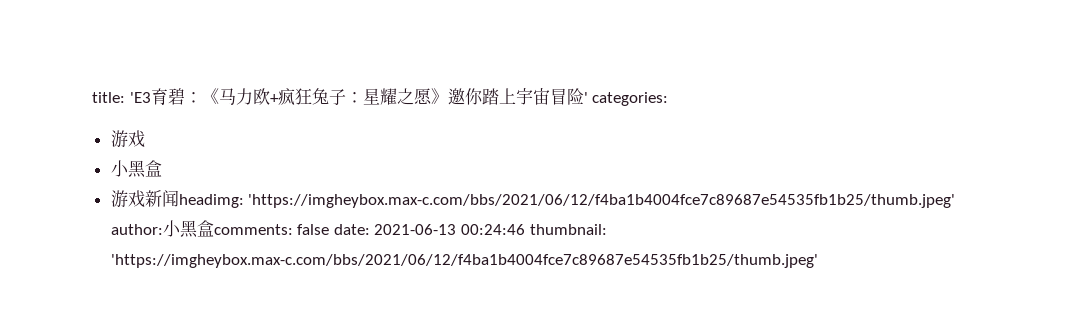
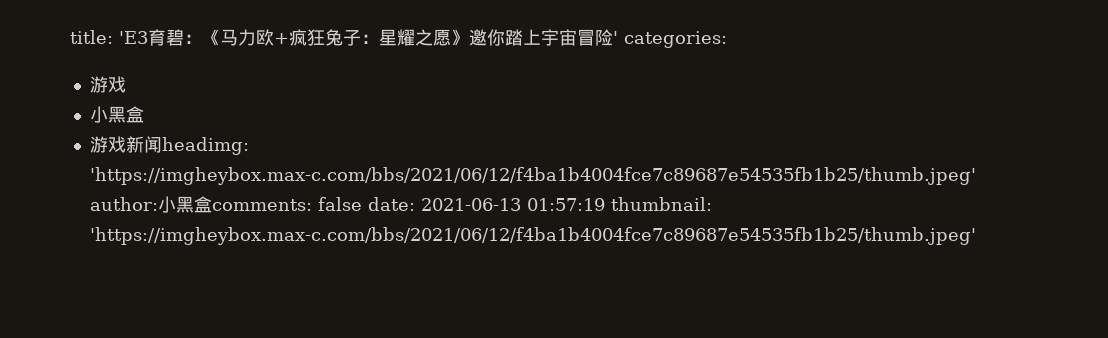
[461,224,526,235] 00:24:46 -> [526,198,605,211] 01:57:19

